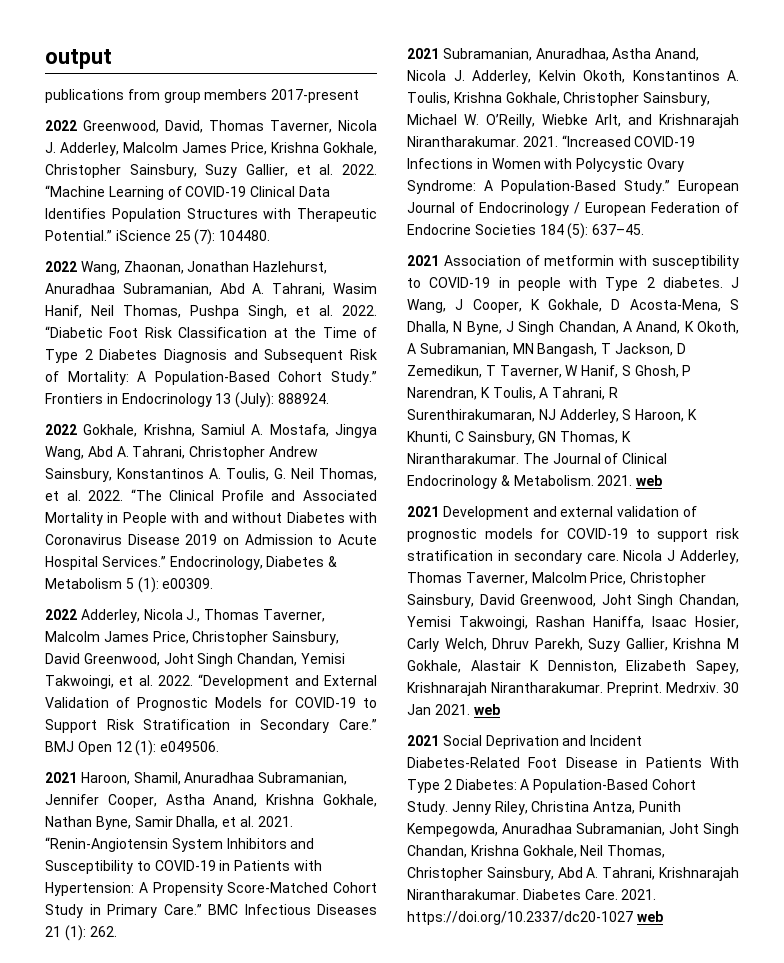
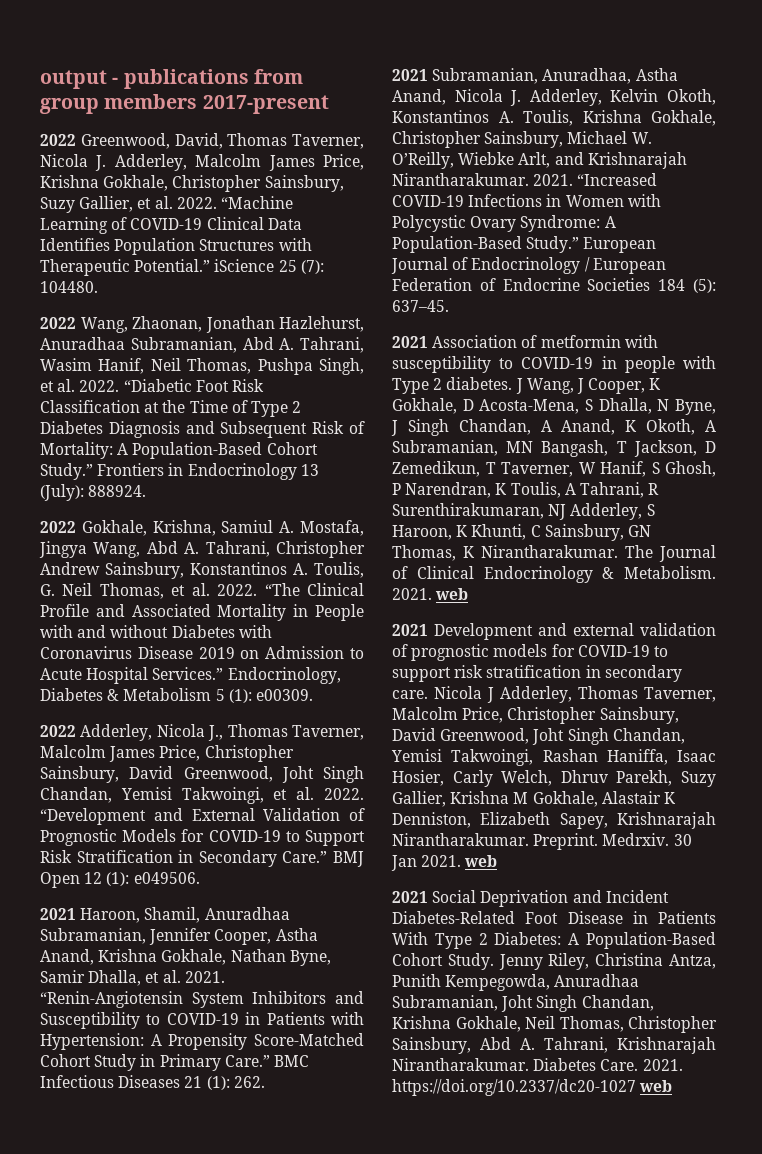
(112, 59) // -> [112,77,119,84] -

